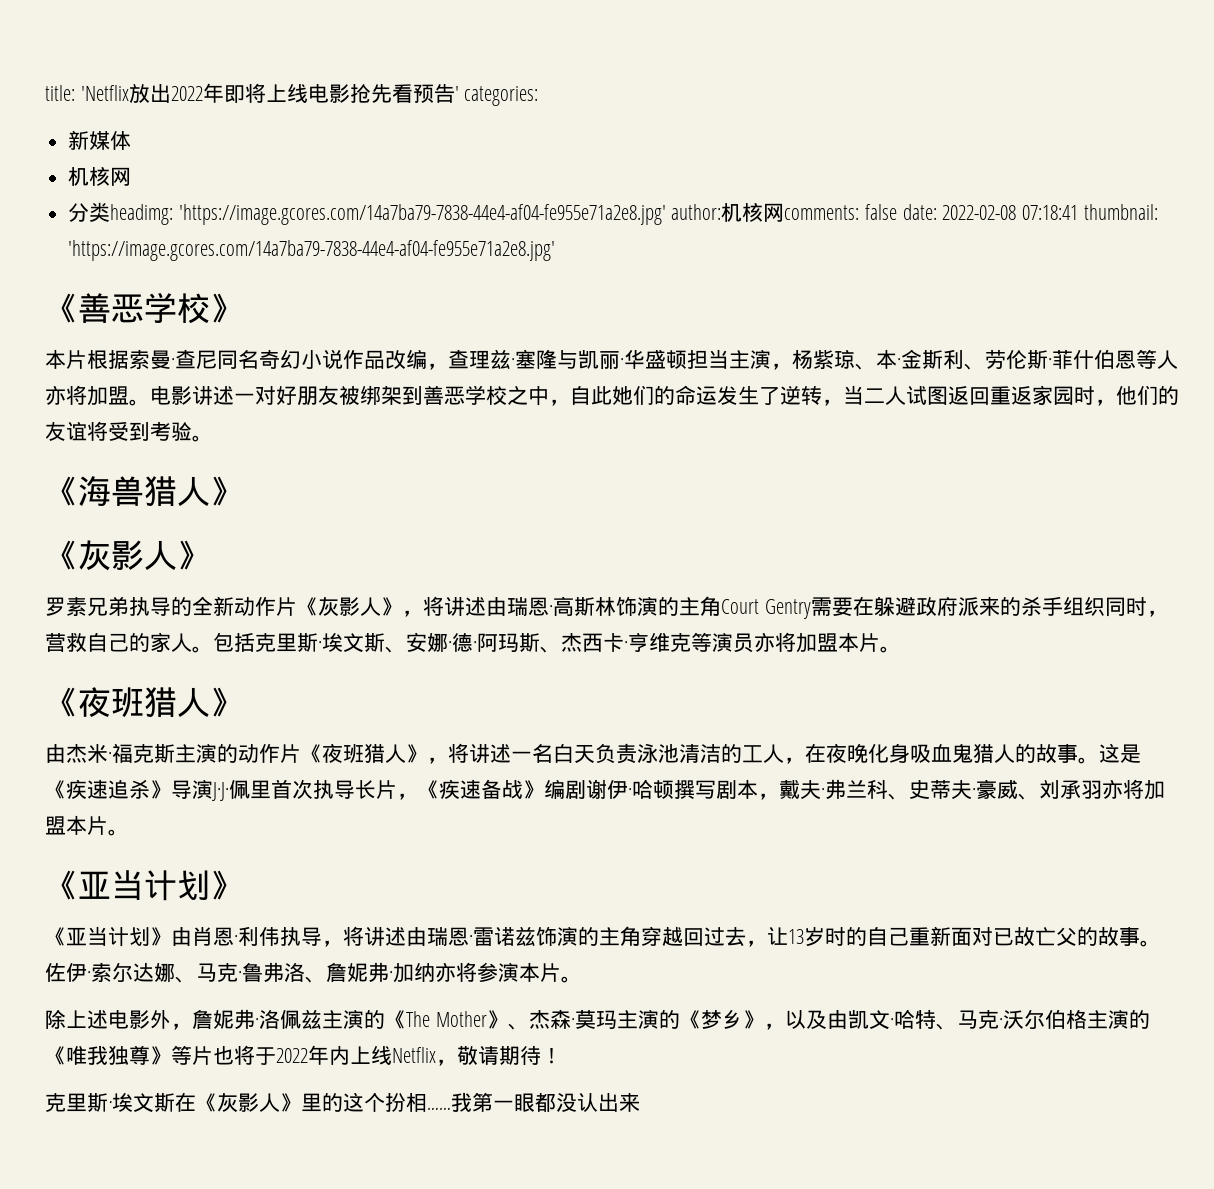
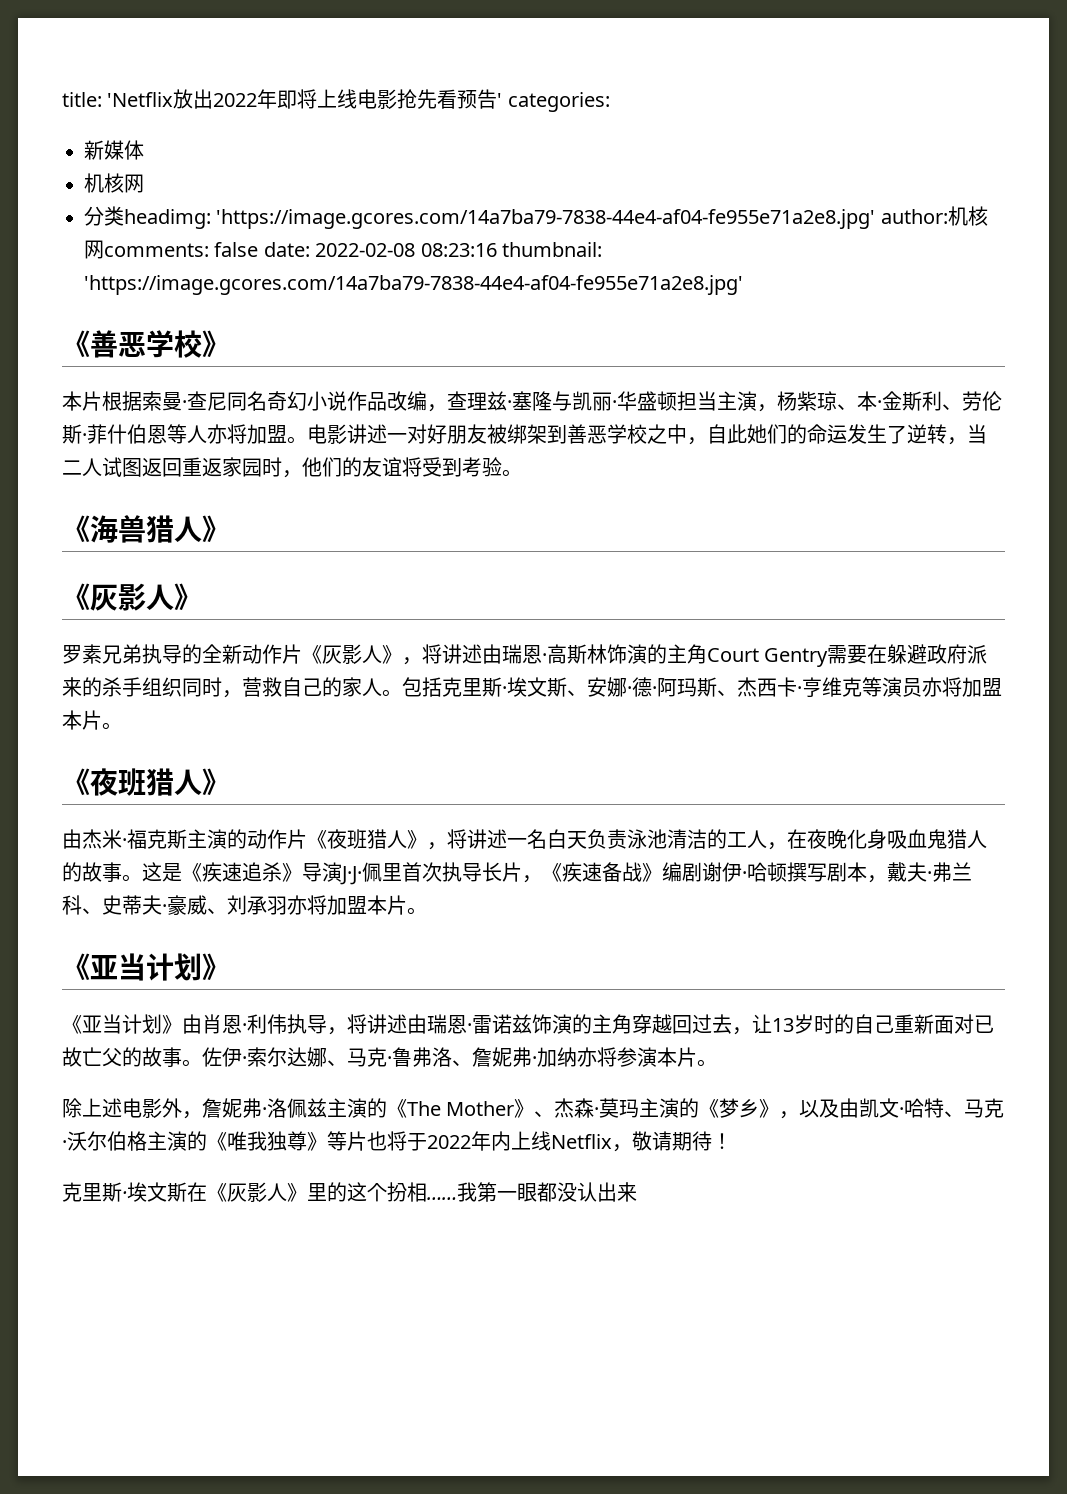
[1022,205,1079,220] 07:18:41 -> [420,243,497,257] 08:23:16

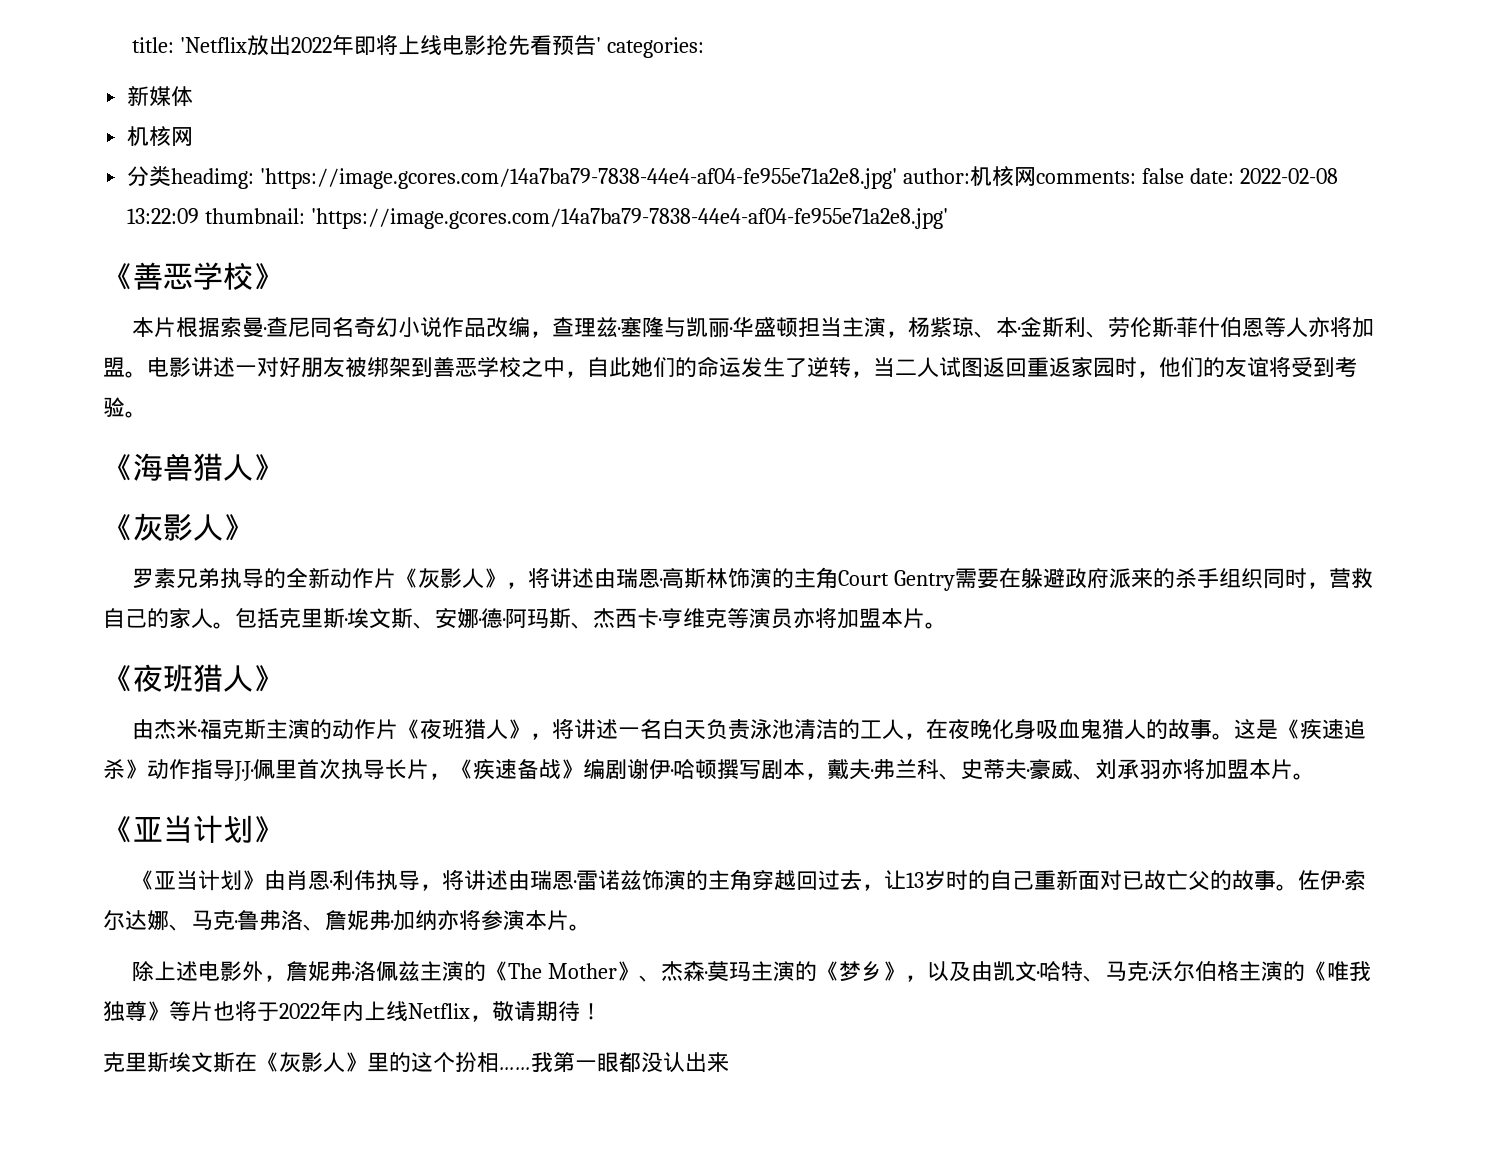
[420,243,497,257] 08:23:16 -> [127,208,200,224] 13:22:09
[302,862,342,882] 导演 -> [147,759,235,779] 动作指导

